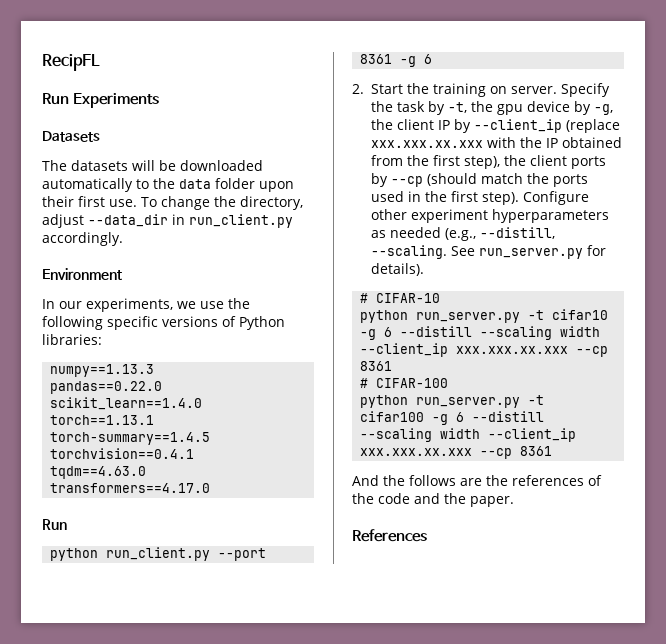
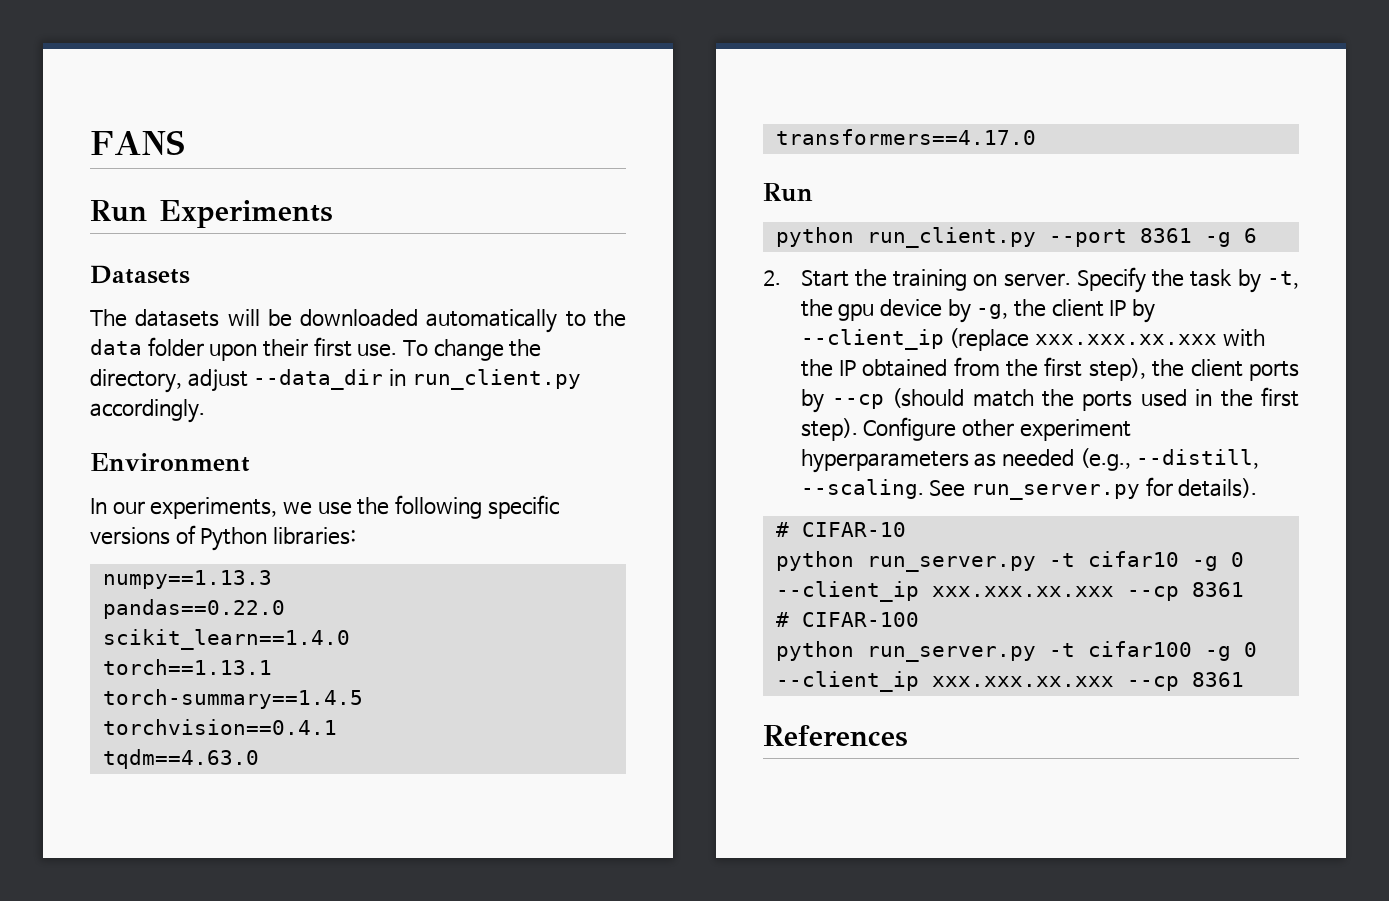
[42,54,100,71] RecipFL -> [90,130,185,155] FANS
[384,326,601,340] 6 --distill --scaling width -> [1230,552,1244,567] 0
[456,411,545,422] [360,428,577,442] [360,446,553,459] [352,475,602,486] [352,493,514,507] 6 --distill --scaling width --client_ip xxx.xxx.xx.xxx --cp 8361 // And the follows are the references of the code and the paper. -> [1243,642,1257,657] [775,671,1244,692] 0 --client_ip xxx.xxx.xx.xxx --cp 8361

